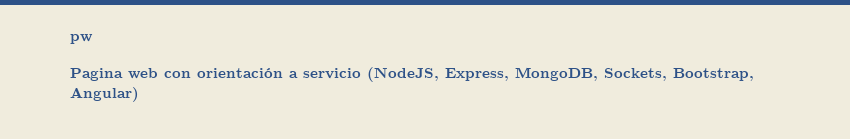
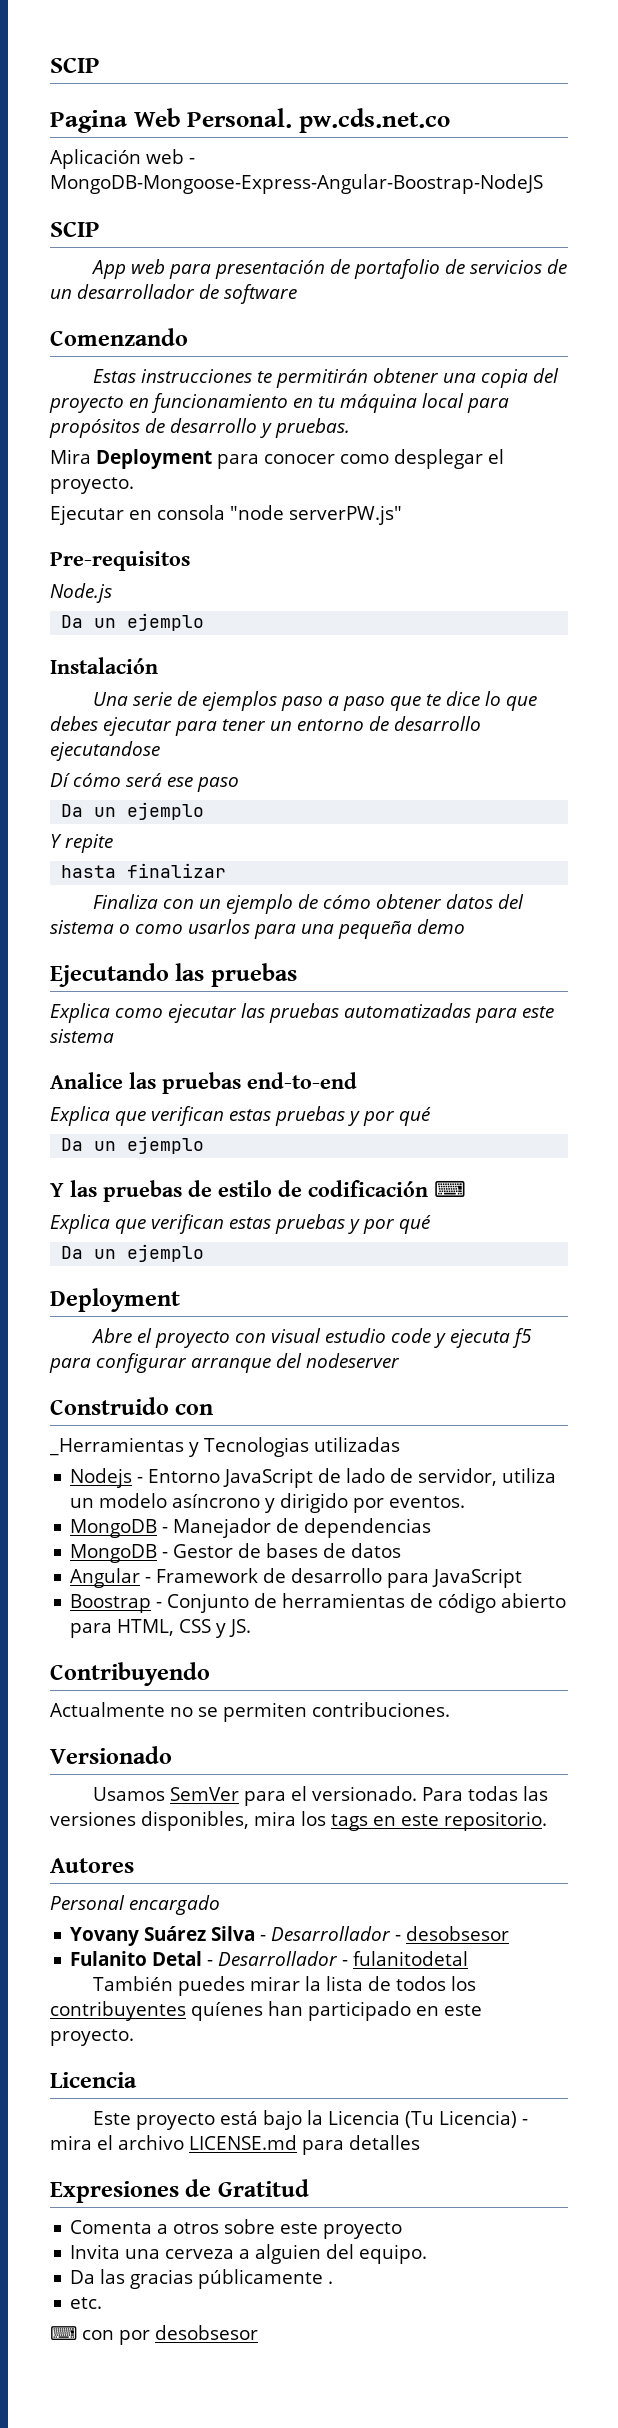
[70,34,93,44] pw -> [50,57,100,73] SCIP
[128,67,754,82] [70,87,139,102] web con orientación a servicio (NodeJS, Express, MongoDB, Sockets, Bootstrap, Angular) -> [133,108,450,133] [50,149,195,169] [50,174,543,194] [50,221,100,237] [90,259,567,279] [50,284,297,304] [50,328,188,346] [92,368,559,388] [49,393,509,413] [49,418,350,438] [50,449,504,469] [50,477,134,494] [50,505,402,525] [50,551,190,571] [50,583,112,603] [61,613,205,631] [50,657,158,674] [92,691,537,711] [50,716,481,736] [50,741,160,761] [50,773,239,792] [61,802,205,820] [50,834,113,853] [61,863,227,878] [92,894,524,914] [50,919,465,939] [50,963,297,987] [50,1003,554,1023] [50,1029,114,1043] [50,1072,357,1094] [50,1106,431,1126] [61,1136,205,1154] [50,1180,466,1202] [50,1214,431,1234] [61,1244,205,1262] [50,1288,180,1312] [90,1328,532,1348] [49,1353,400,1373] [50,1397,214,1415] [49,1437,400,1457] [70,1468,557,1488] [70,1493,466,1513] [70,1518,432,1538] [70,1543,402,1563] [70,1568,523,1588] [70,1593,567,1613] [70,1619,252,1638] [50,1662,210,1686] [50,1702,450,1722] [50,1746,172,1764] [92,1786,548,1806] [50,1811,547,1831] [50,1858,134,1873] [50,1895,220,1915] [70,1926,510,1946] [70,1951,469,1966] [92,1976,476,1996] [50,2001,482,2021] [50,2029,134,2046] [50,2072,137,2088] [92,2110,528,2130] [50,2135,420,2155] [50,2179,309,2203] [70,2219,403,2239] [70,2244,428,2264] [70,2269,334,2289] [70,2297,103,2309] [50,2325,258,2345] Web Personal. pw.cds.net.co // Aplicación web - MongoDB-Mongoose-Express-Angular-Boostrap-NodeJS // SCIP // App web para presentación de portafolio de servicios de un desarrollador de software // Comenzando // Estas instrucciones te permitirán obtener una copia del proyecto en funcionamiento en tu máquina local para propósitos de desarrollo y pruebas. // Mira Deployment para conocer como desplegar el proyecto. // Ejecutar en consola "node serverPW.js" // Pre-requisitos // Node.js // Da un ejemplo // Instalación // Una serie de ejemplos paso a paso que te dice lo que debes ejecutar para tener un entorno de desarrollo ejecutandose // Dí cómo será ese paso // Da un ejemplo // Y repite // hasta finalizar // Finaliza con un ejemplo de cómo obtener datos del sistema o como usarlos para una pequeña demo // Ejecutando las pruebas // Explica como ejecutar las pruebas automatizadas para este sistema // Analice las pruebas end-to-end // Explica que verifican estas pruebas y por qué // Da un ejemplo // Y las pruebas de estilo de codificación ⌨ // Explica que verifican estas pruebas y por qué // Da un ejemplo // Deployment // Abre el proyecto con visual estudio code y ejecuta f5 para configurar arranque del nodeserver // Construido con // _Herramientas y Tecnologias utilizadas // Nodejs - Entorno JavaScript de lado de servidor, utiliza un modelo asíncrono y dirigido por eventos. // MongoDB - Manejador de dependencias // MongoDB - Gestor de bases de datos // Angular - Framework de desarrollo para JavaScript // Boostrap - Conjunto de herramientas de código abierto para HTML, CSS y JS. // Contribuyendo // Actualmente no se permiten contribuciones. // Versionado // Usamos SemVer para el versionado. Para todas las versiones disponibles, mira los tags en este repositorio. // Autores // Personal encargado // Yovany Suárez Silva - Desarrollador - desobsesor // Fulanito Detal - Desarrollador - fulanitodetal // También puedes mirar la lista de todos los contribuyentes quíenes han participado en este proyecto. // Licencia // Este proyecto está bajo la Licencia (Tu Licencia) - mira el archivo LICENSE.md para detalles // Expresiones de Gratitud // Comenta a otros sobre este proyecto // Invita una cerveza a alguien del equipo. // Da las gracias públicamente . // etc. // ⌨ con por desobsesor

